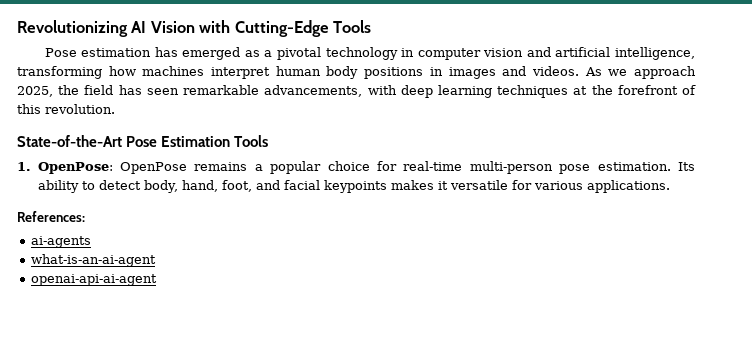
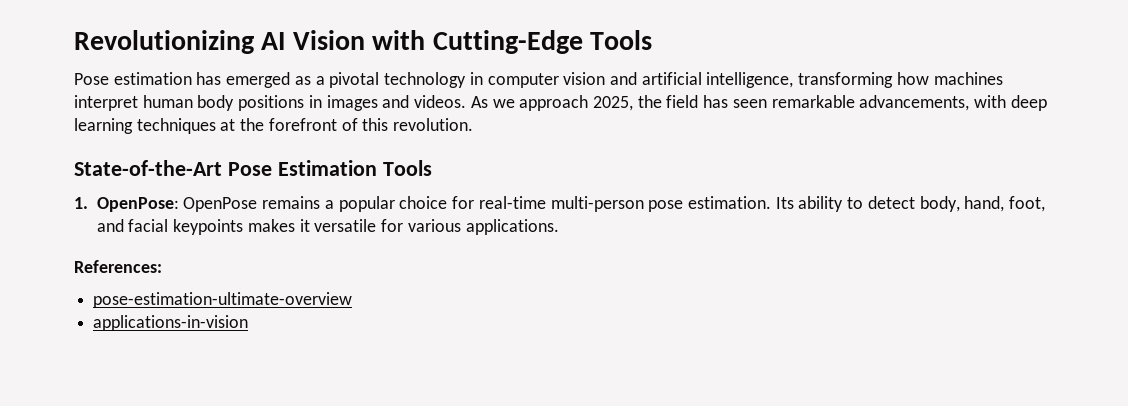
[31,236,92,248] [31,254,157,267] [31,274,158,286] ai-agents // what-is-an-ai-agent // openai-api-ai-agent -> [93,292,353,308] [93,315,249,331] pose-estimation-ultimate-overview // applications-in-vision

